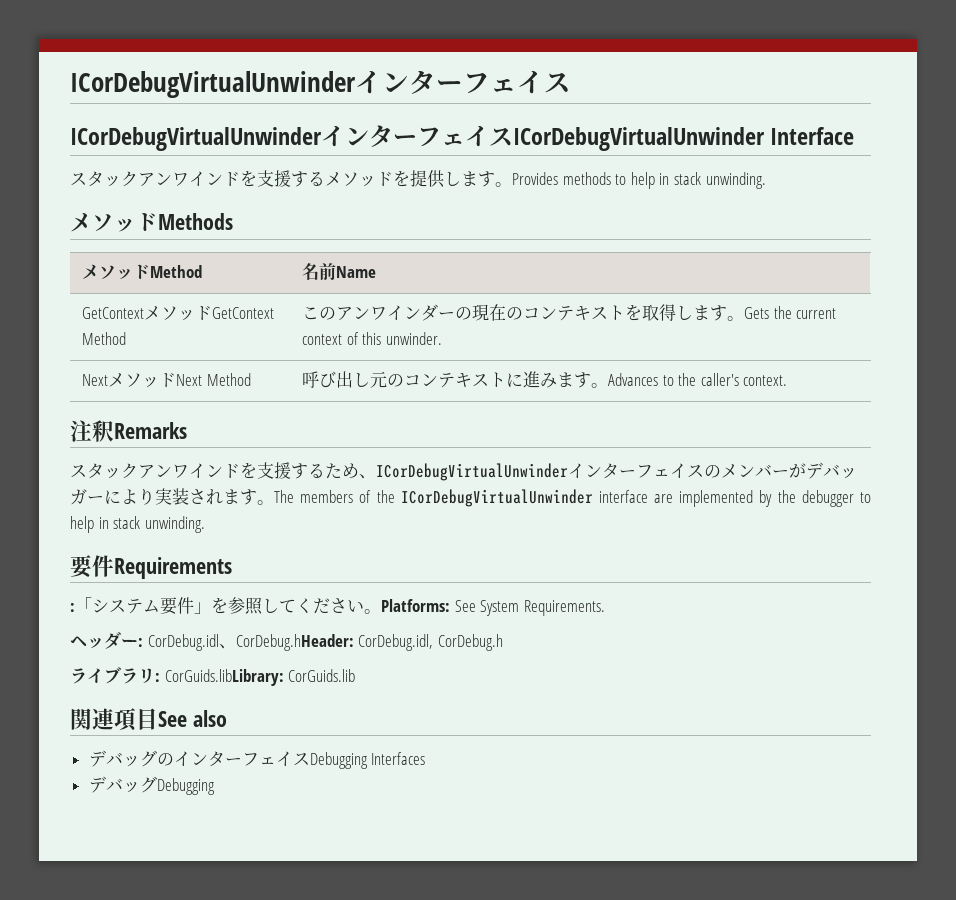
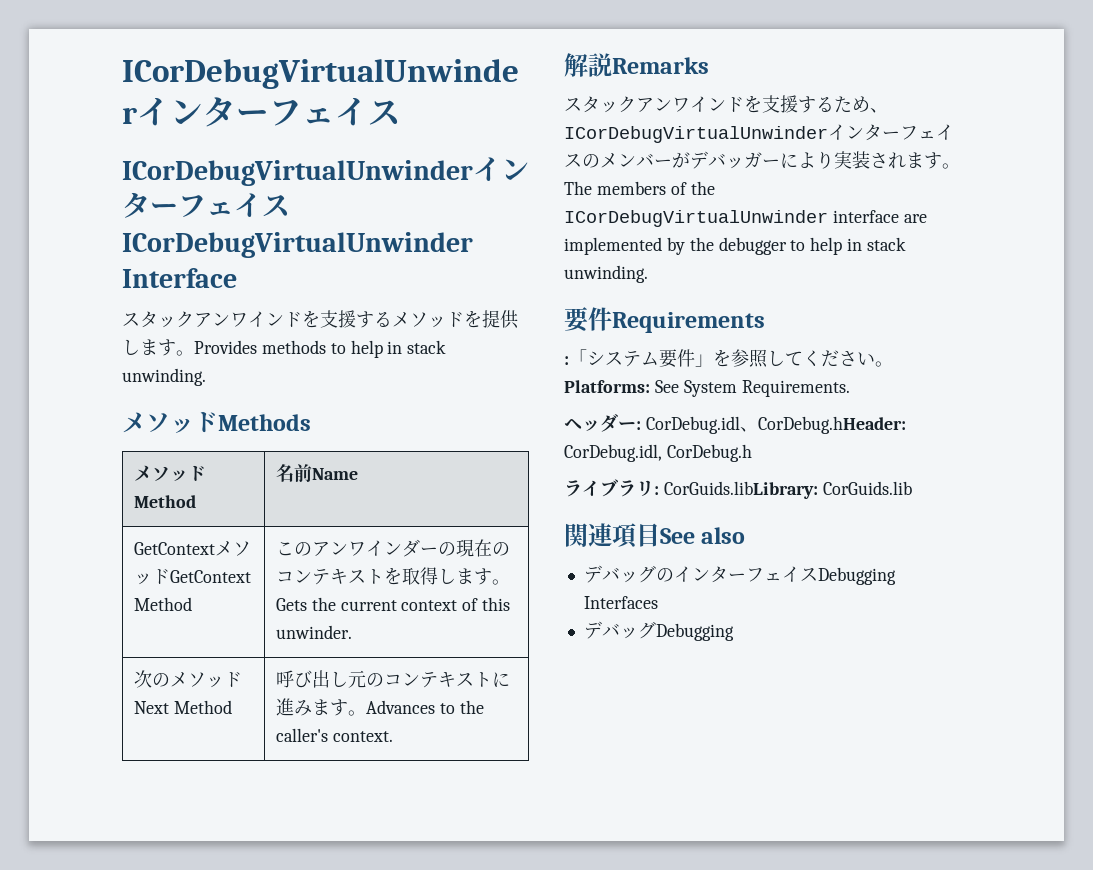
[82,374,109,386] Next -> [133,670,170,688] 次の
[70,420,114,442] 注釈 -> [564,53,612,77] 解説

